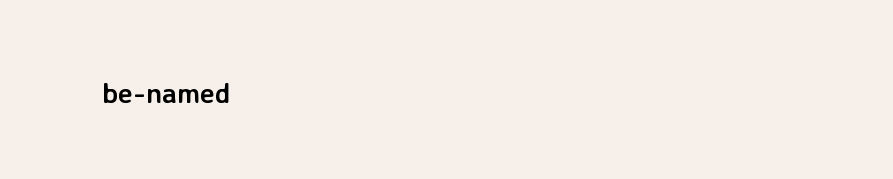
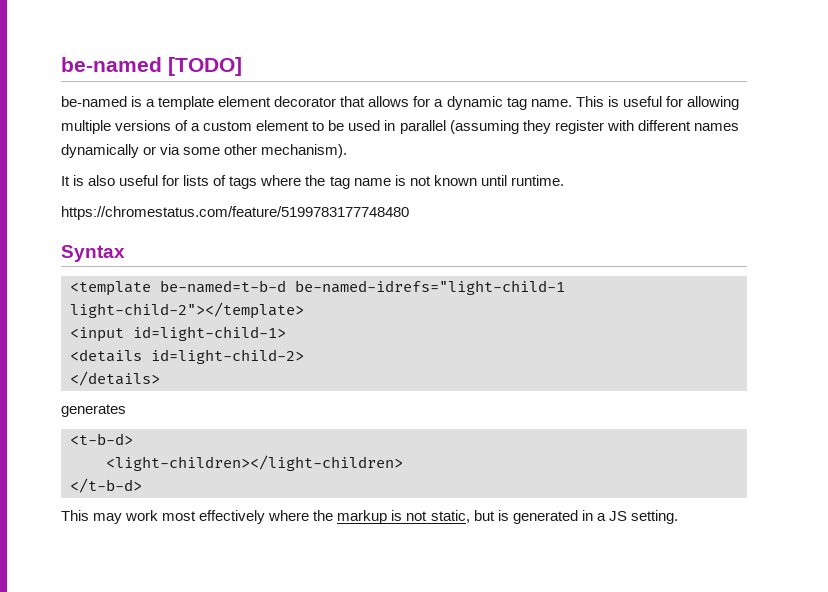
[102,83,230,103] be-named -> [61,57,242,76] [61,96,739,110] [61,120,739,134] [61,144,348,158] [61,175,564,189] [61,206,409,220] [61,245,125,262] [70,280,565,296] [70,302,304,319] [70,326,286,342] [70,349,304,364] [70,371,160,386] [61,404,126,417] [70,433,133,445] [106,455,403,471] [70,478,142,493] [61,510,678,524] be-named [TODO] // be-named is a template element decorator that allows for a dynamic tag name. This is useful for allowing multiple versions of a custom element to be used in parallel (assuming they register with different names dynamically or via some other mechanism). // It is also useful for lists of tags where the tag name is not known until runtime. // https://chromestatus.com/feature/5199783177748480 // Syntax // <template be-named=t-b-d be-named-idrefs="light-child-1 light-child-2"></template> // <input id=light-child-1> // <details id=light-child-2> // </details> // generates // <t-b-d> // <light-children></light-children> // </t-b-d> // This may work most effectively where the markup is not static, but is generated in a JS setting.

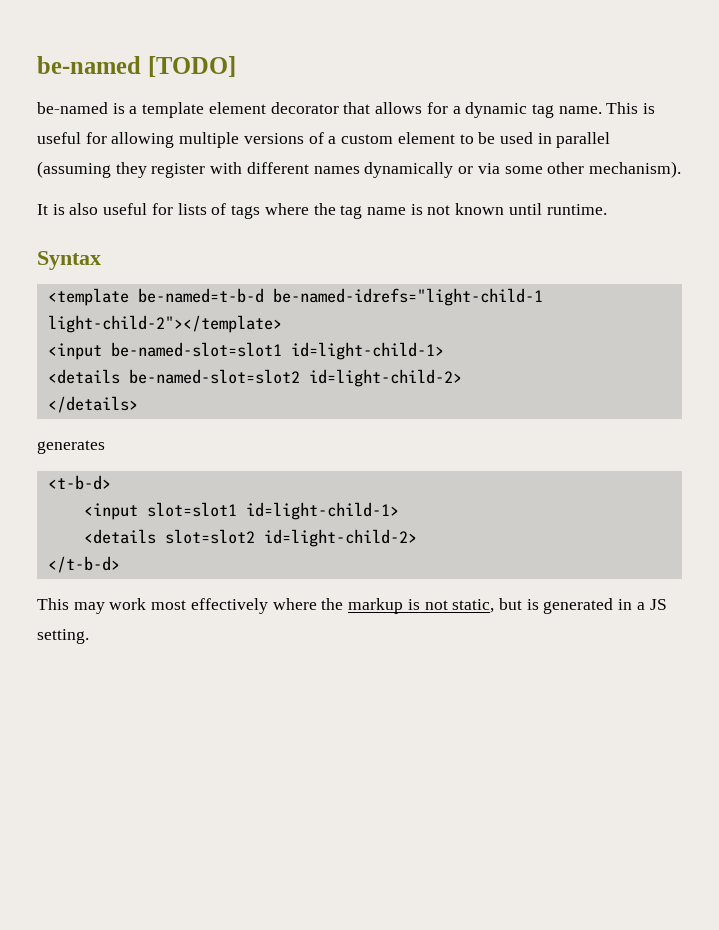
[61,206,409,220] // https://chromestatus.com/feature/5199783177748480 -> (607, 209) none
[133,326,286,341] [70,349,142,362] id=light-child-1> // <details -> [110,342,444,360] [47,369,300,384] be-named-slot=slot1 id=light-child-1> // <details be-named-slot=slot2
[106,455,403,471] <light-children></light-children> -> [83,502,399,520] [83,529,417,547] <input slot=slot1 id=light-child-1> // <details slot=slot2 id=light-child-2>

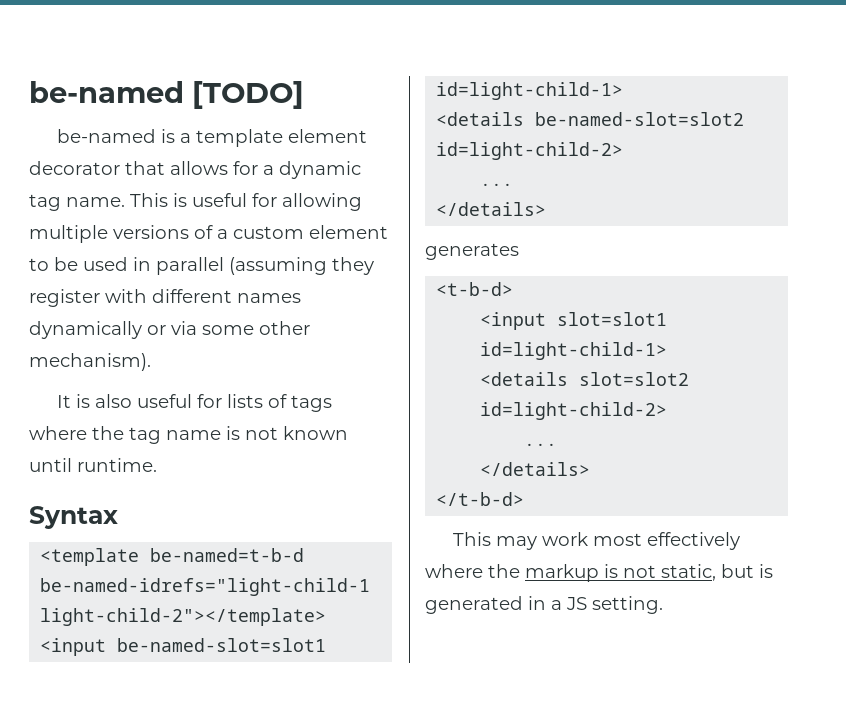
(462, 378) none -> [480,183,514,186] // ...
(417, 538) none -> [524,443,558,446] [480,462,591,476] // ... // </details>

